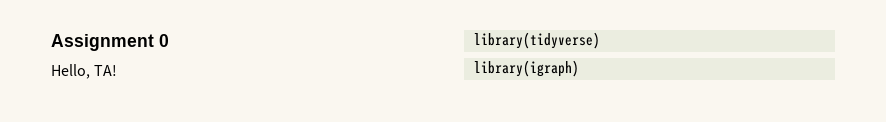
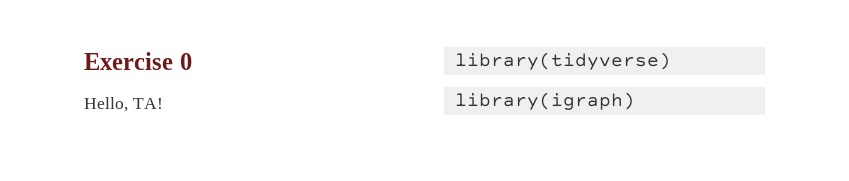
[51,34,154,51] Assignment -> [84,52,173,70] Exercise

